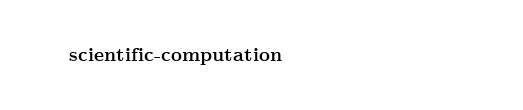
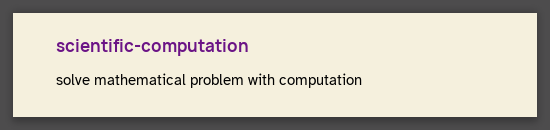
(282, 56) none -> [56,73,362,88] // solve mathematical problem with computation

